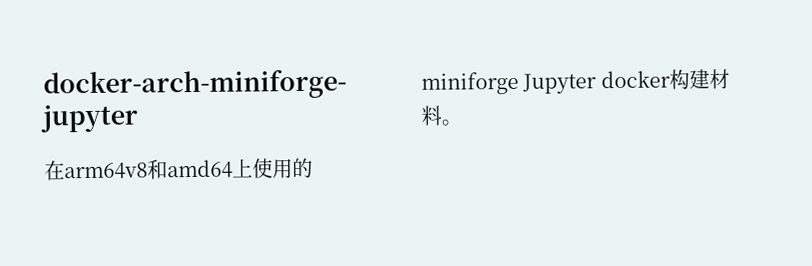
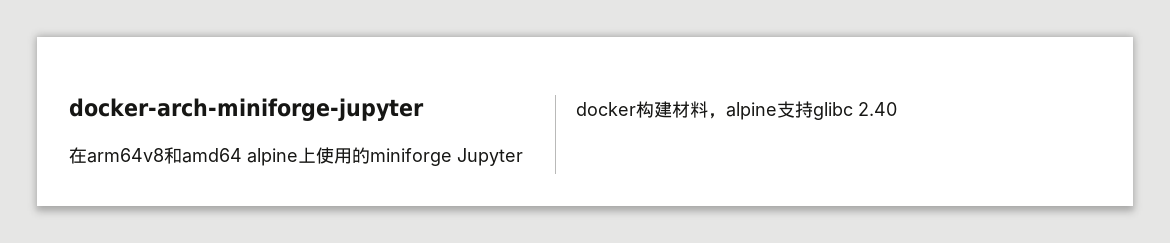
(233, 169) none -> [247,148,298,166] alpine
[441,119,462,126] 。 -> [708,101,897,120] ，alpine支持glibc 2.40

